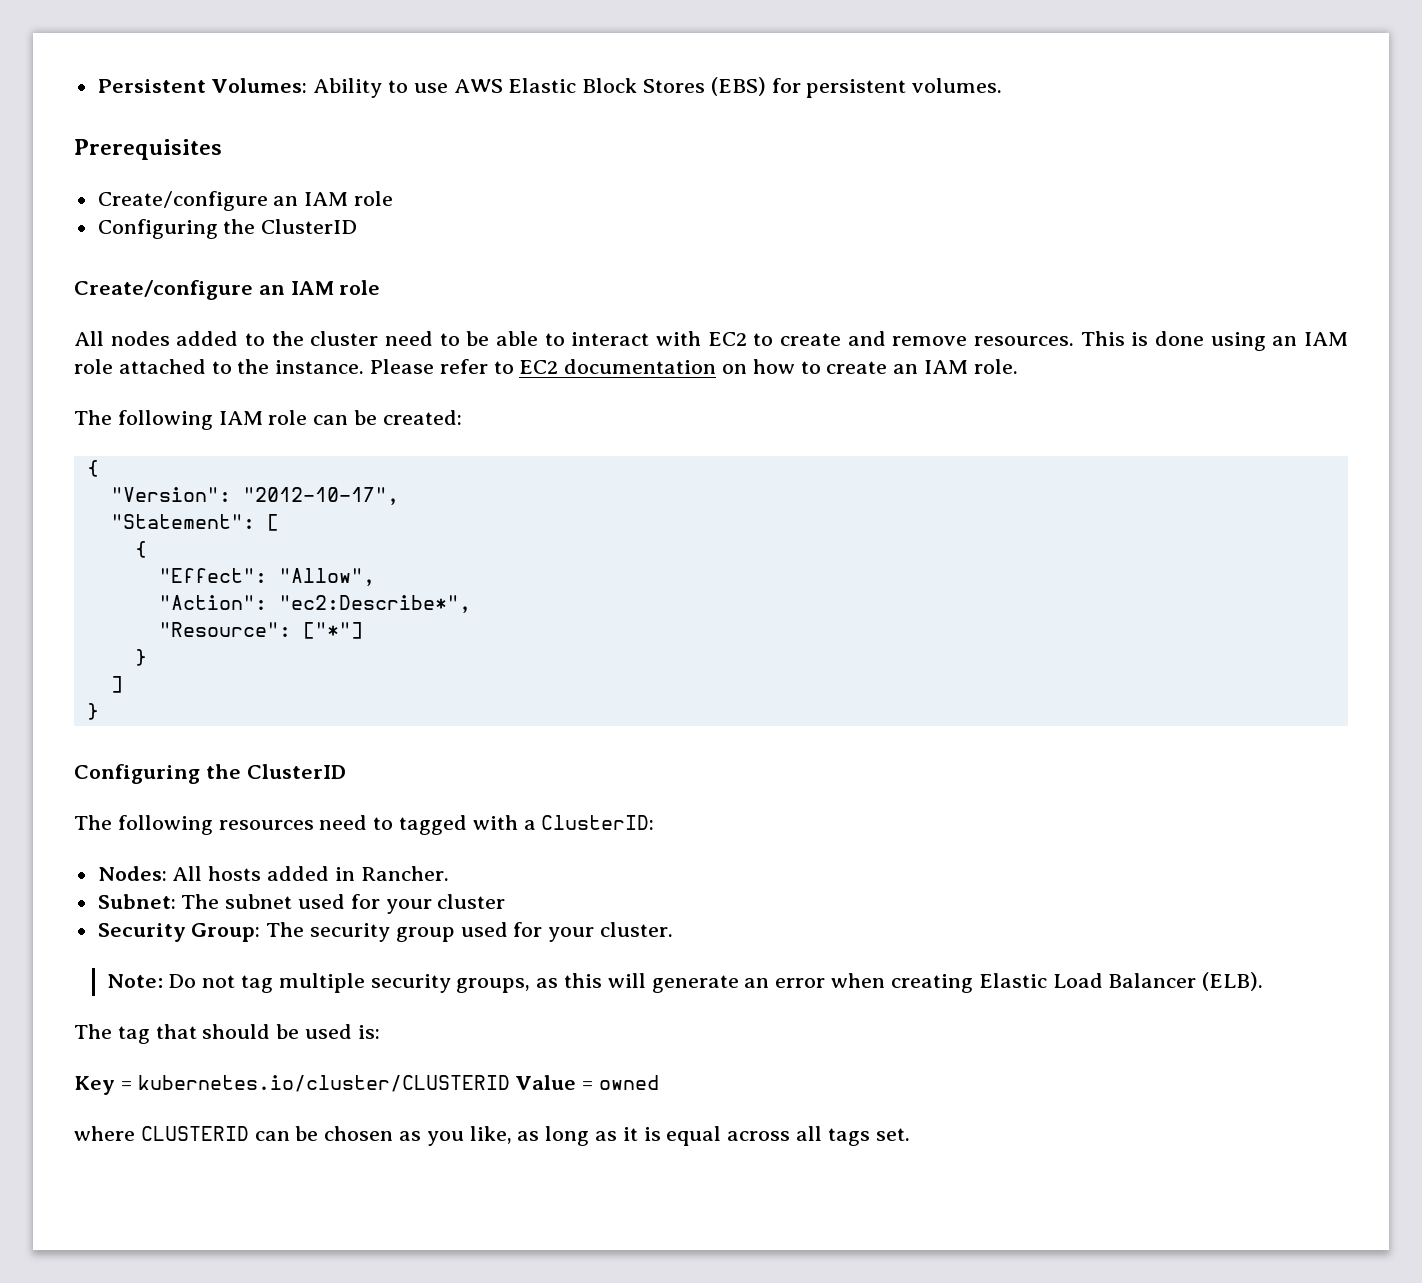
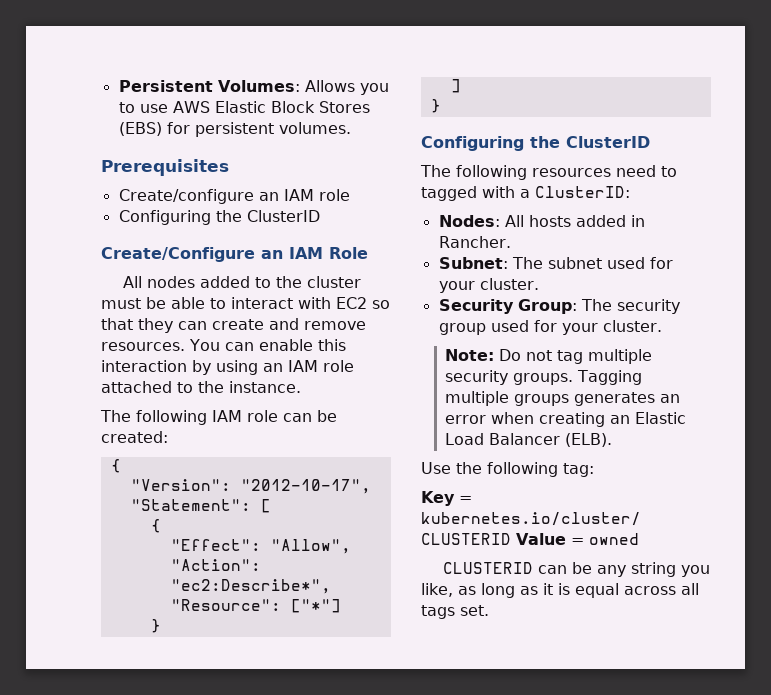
[313,78,383,98] Ability -> [304,80,389,95] Allows you
[74,280,381,300] Create/configure an IAM role -> [101,247,368,262] Create/Configure an IAM Role
[385,331,460,346] need to -> [101,298,141,309] must
[753,331,1204,346] to create and remove resources. This is done -> [372,300,390,309] [101,318,366,333] [101,339,346,351] [101,360,211,375] so that they can create and remove resources. You can enable this interaction by
[370,359,1018,374] Please refer to EC2 documentation on how to create an IAM role. -> (301, 387) none
[437,894,506,909] cluster -> [479,278,539,290] cluster.
[456,973,739,993] groups, as this will generate -> [513,370,643,385] [445,391,656,406] groups. Tagging multiple groups generates
(973, 983) none -> [610,415,631,424] an
[74,1024,380,1044] The tag that should be used is: -> [421,462,594,477] Use the following tag:
[74,1126,135,1141] where -> (639, 539) none
[324,1126,422,1141] chosen as -> [597,562,677,577] any string

